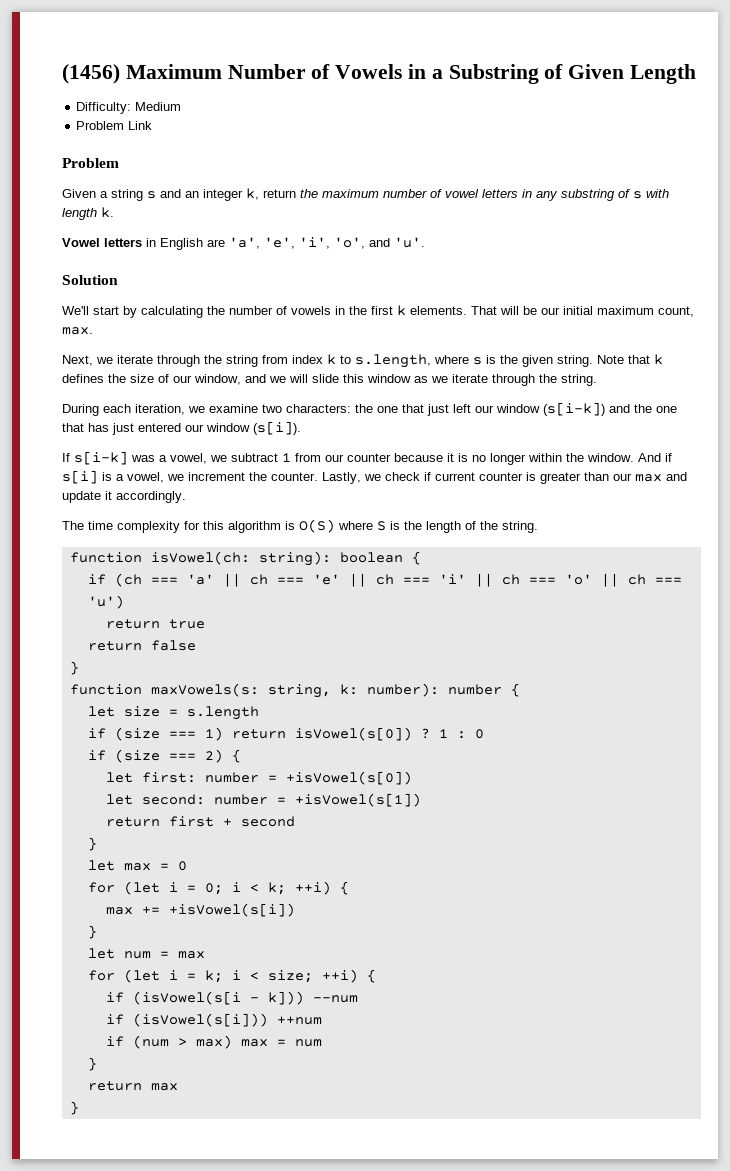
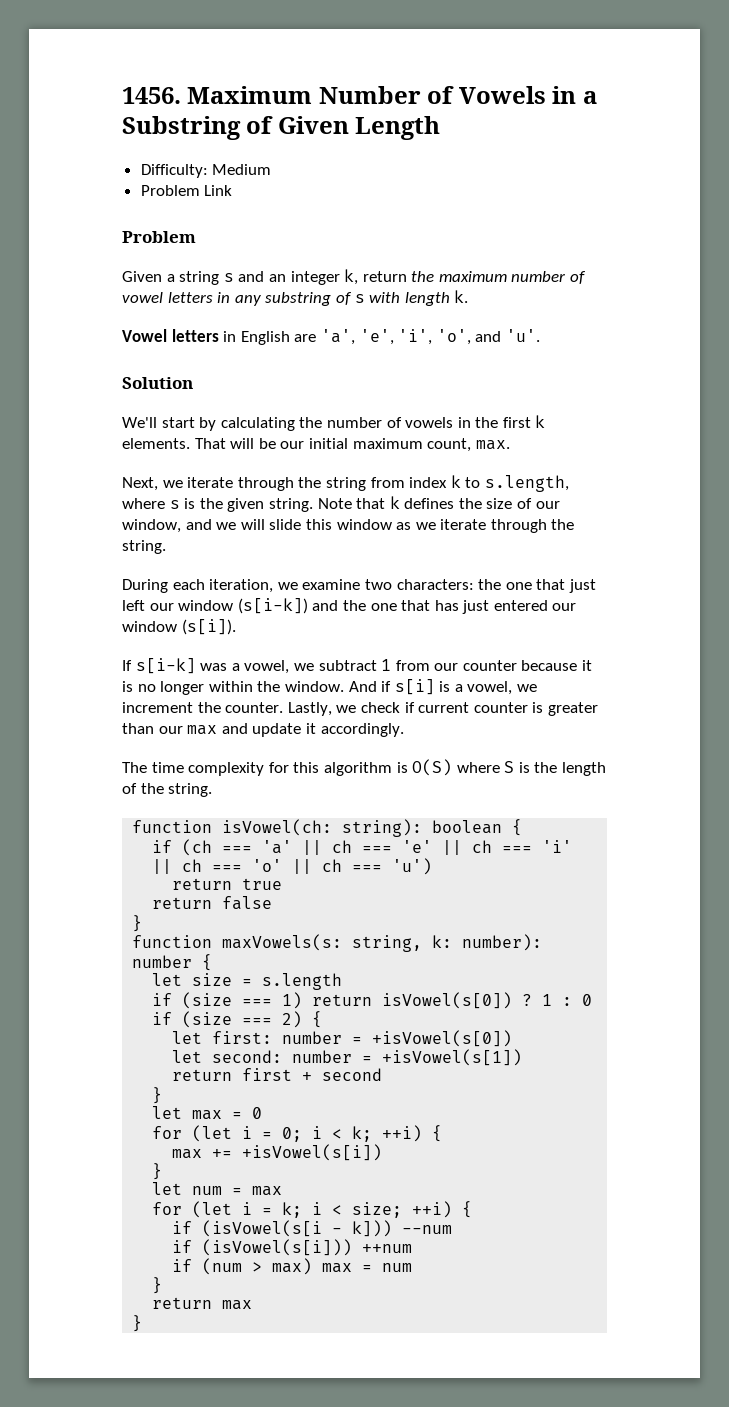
[62,64,120,84] (1456) -> [122,87,181,104] 1456.

